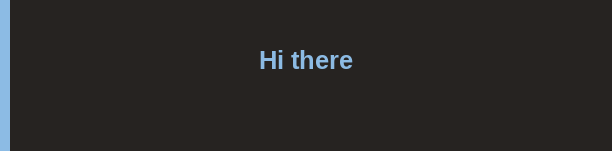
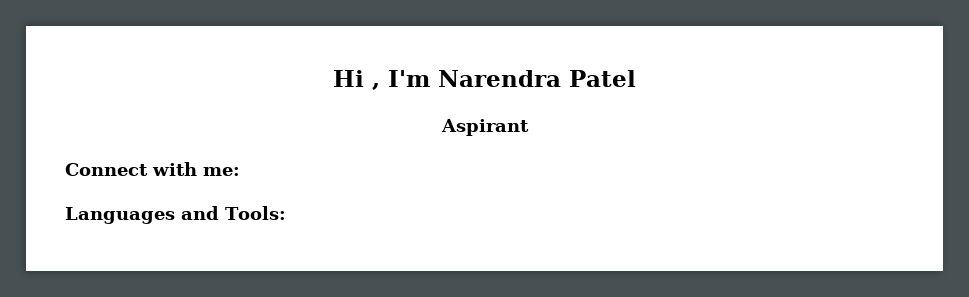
[291,50,353,69] there -> [372,70,637,90] [440,119,529,136] [65,162,240,176] [65,206,286,224] , I'm Narendra Patel // Aspirant // Connect with me: // Languages and Tools:

